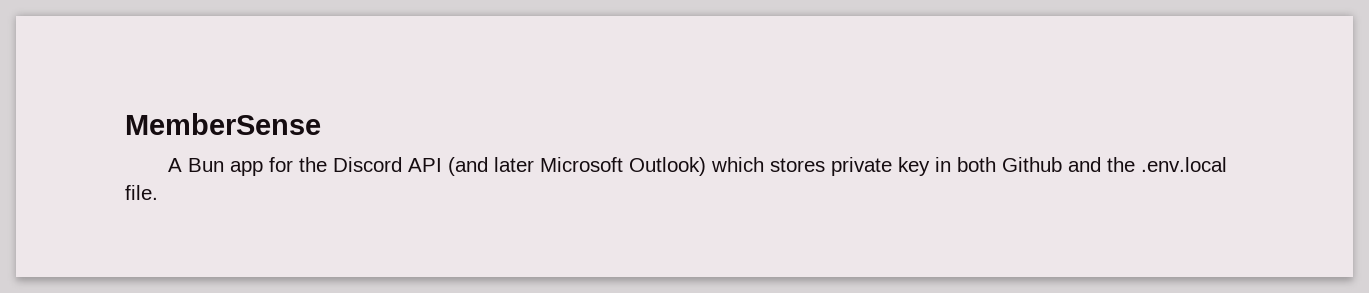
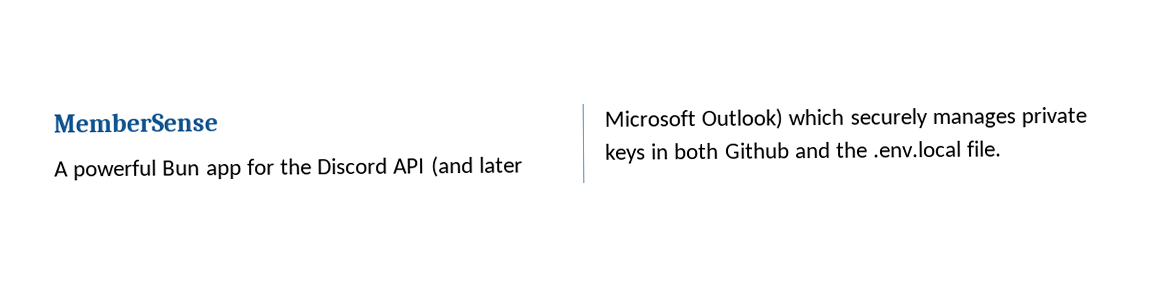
(183, 165) none -> [73,159,158,181] powerful
[770,157,931,176] stores private key -> [849,106,1088,129] [604,143,646,164] securely manages private keys

